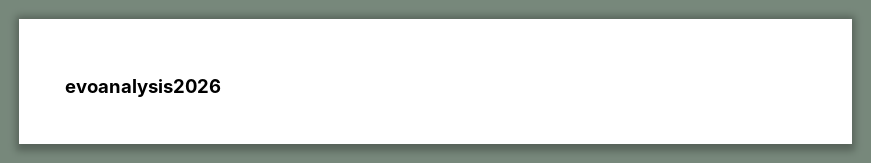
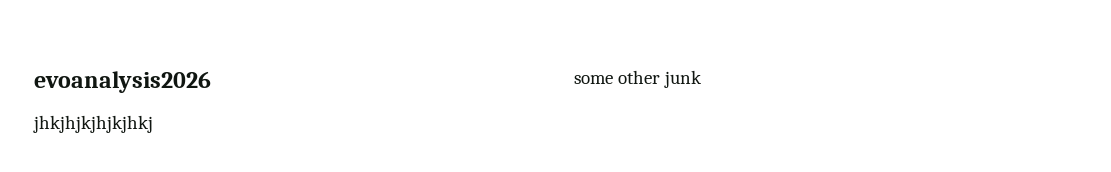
(221, 88) none -> [33,115,153,133] [574,70,703,88] // jhkjhjkjhjkjhkj // some other junk

